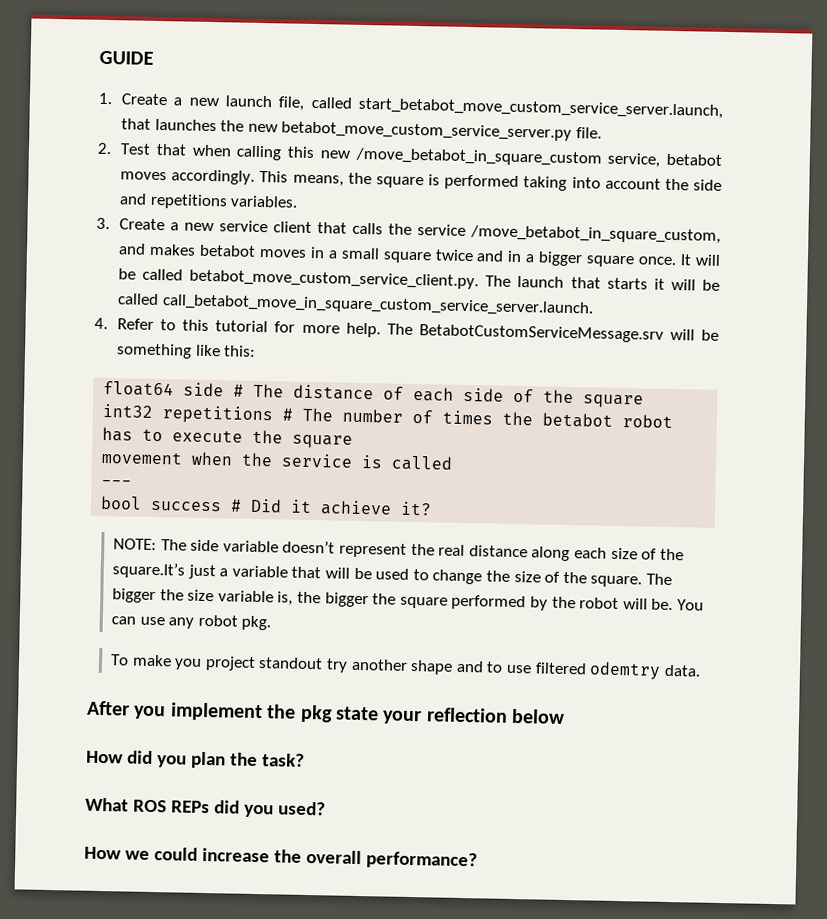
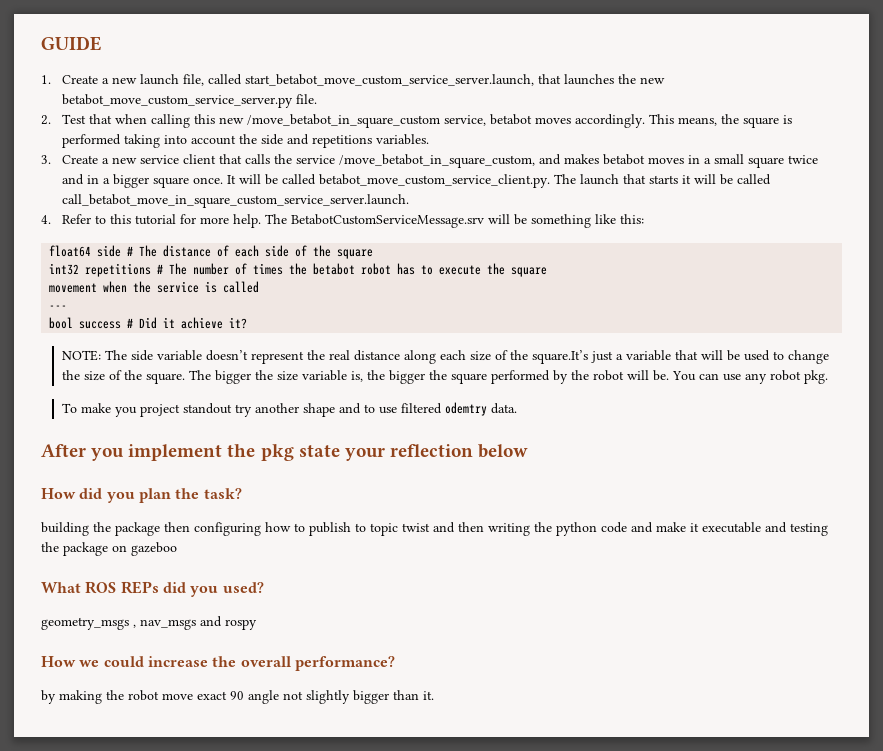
(305, 760) none -> [41,522,828,536] [41,542,177,556] // building the package then configuring how to publish to topic twist and then writing the python code and make it executable and testing the package on gazeboo
(326, 808) none -> [41,616,257,630] // geometry_msgs , nav_msgs and rospy
(478, 860) none -> [41,690,434,704] // by making the robot move exact 90 angle not slightly bigger than it.

